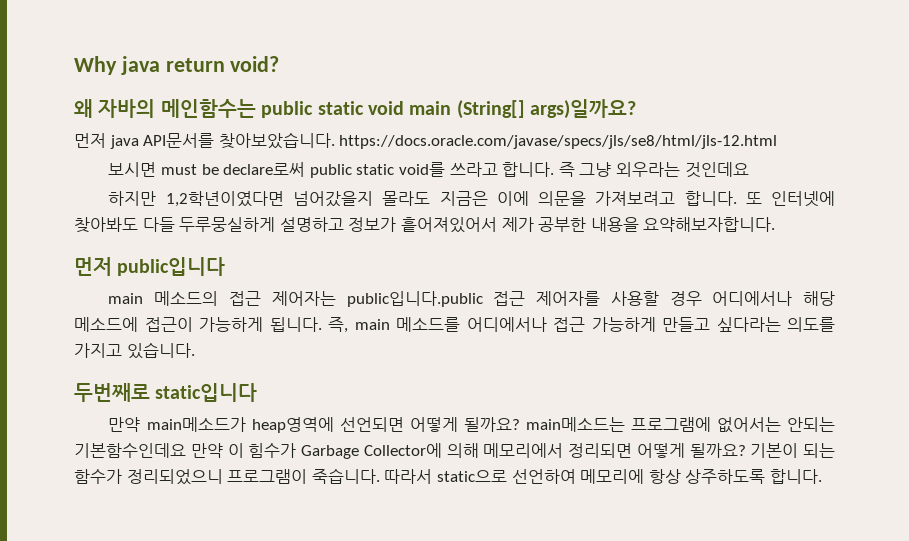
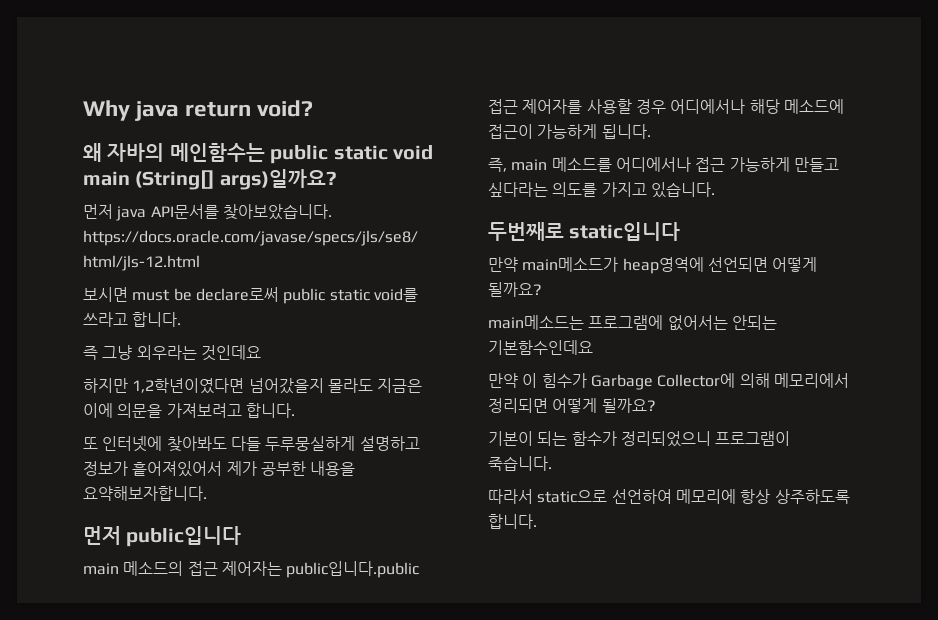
(555, 169) none -> (182, 319) //
(737, 198) none -> (295, 410) //
(322, 324) none -> (651, 131) //
(520, 424) none -> (542, 289) //
(186, 450) none -> (593, 347) //
(746, 450) none -> (656, 405) //
(380, 476) none -> (552, 463) //

